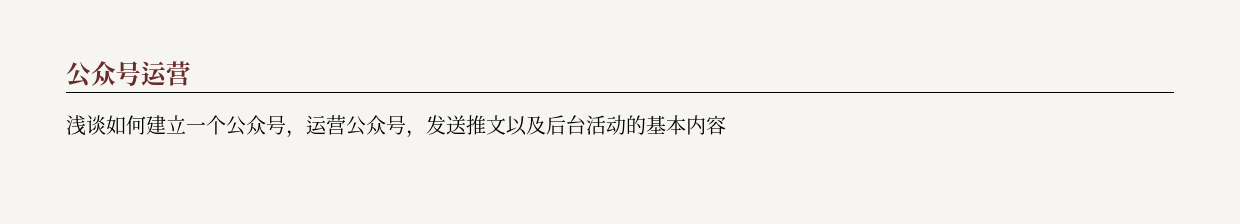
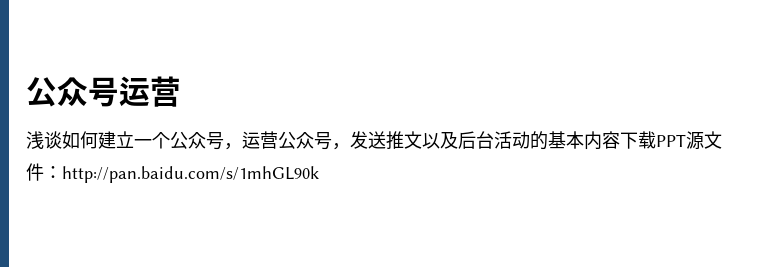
(726, 125) none -> [620,131,722,150] [26,163,319,183] 下载PPT源文件：http://pan.baidu.com/s/1mhGL90k

